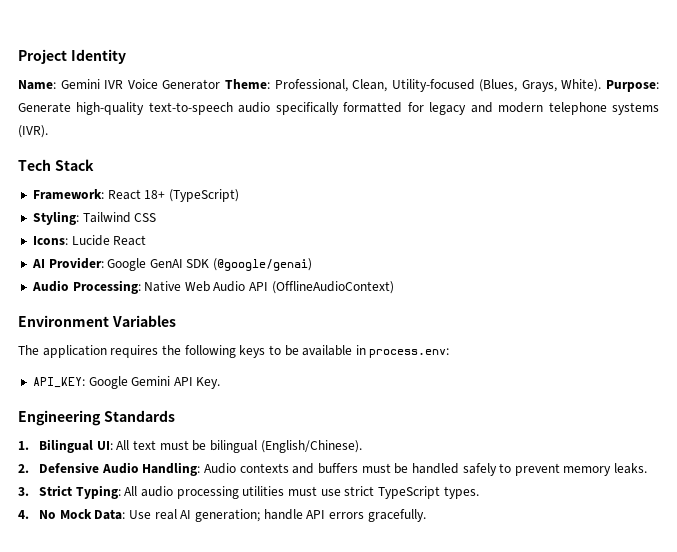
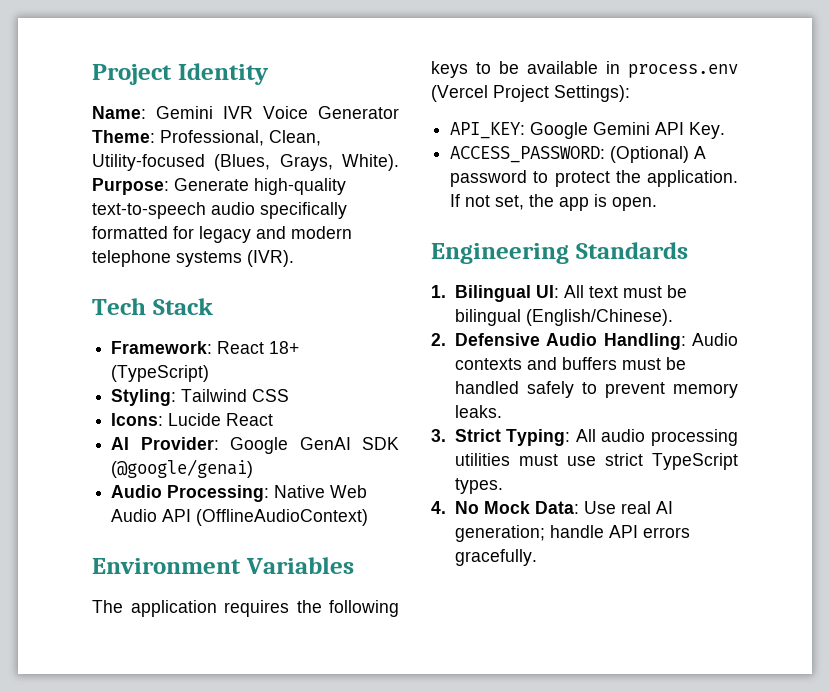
[369,348,450,358] process.env: -> [628,64,738,78] [431,85,630,102] process.env (Vercel Project Settings):
(221, 383) none -> [450,146,707,163] [450,170,738,187] [450,194,658,211] // ACCESS_PASSWORD: (Optional) A password to protect the application. If not set, the app is open.

